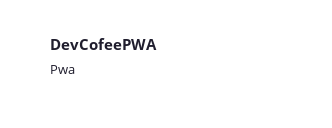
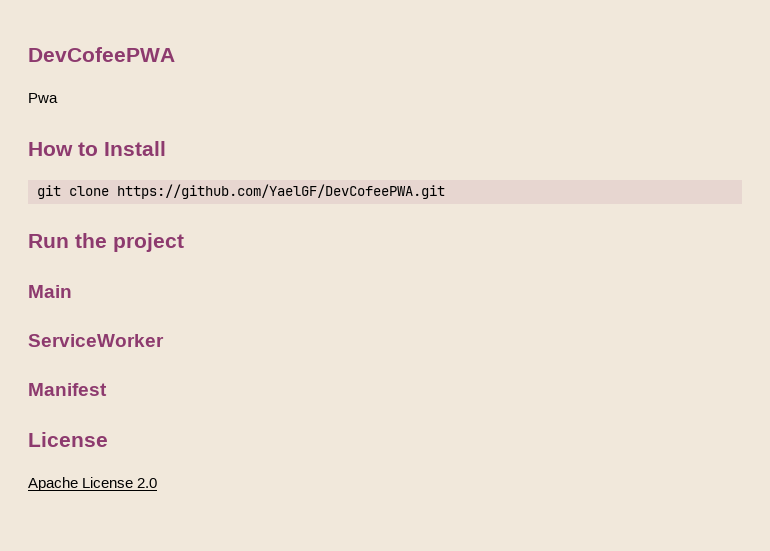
(75, 69) none -> [28,141,166,156] [37,184,445,199] [28,233,184,252] [28,285,72,298] [28,334,164,347] [28,383,107,396] [28,432,108,447] [28,477,158,491] // How to Install // git clone https://github.com/YaelGF/DevCofeePWA.git // Run the project // Main // ServiceWorker // Manifest // License // Apache License 2.0

